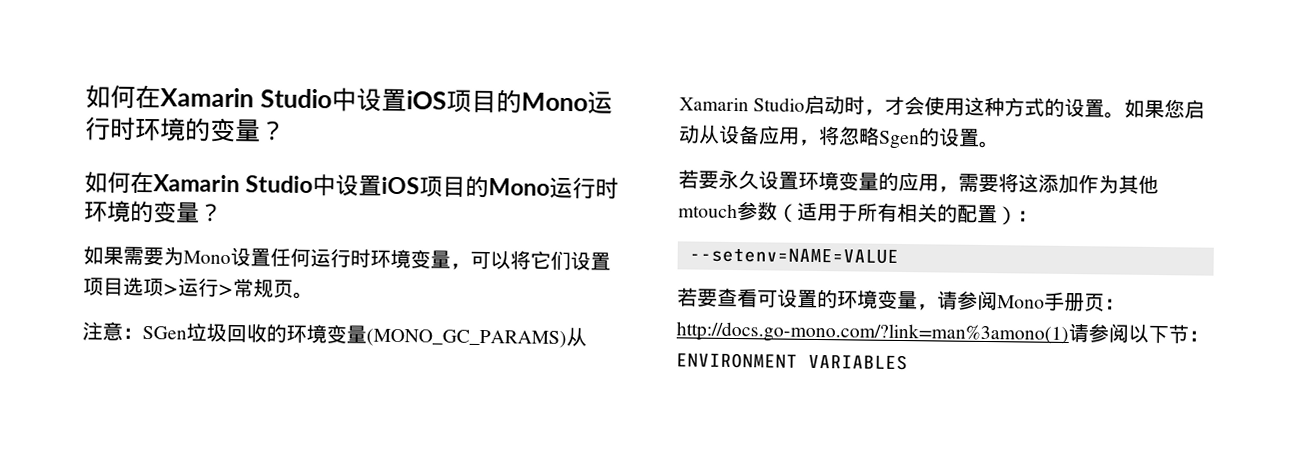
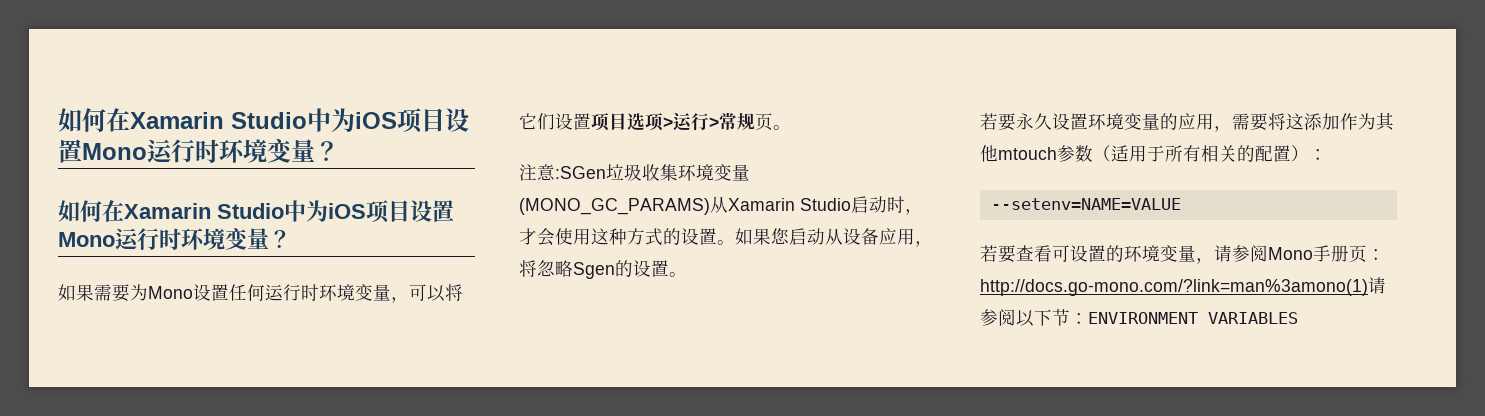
[85,84,613,115] [85,116,211,142] 如何在Xamarin Studio中设置iOS项目的Mono运行时环境的 -> [58,108,469,133] [58,139,267,163] 如何在Xamarin Studio中为iOS项目设置Mono运行时环境
[335,174,620,200] [84,200,154,224] 设置iOS项目的Mono运行时环境的 -> [306,200,454,223] [58,228,225,250] 为iOS项目设置Mono运行时环境
[122,322,287,343] ：SGen垃圾回收的 -> [555,164,678,181] :SGen垃圾收集

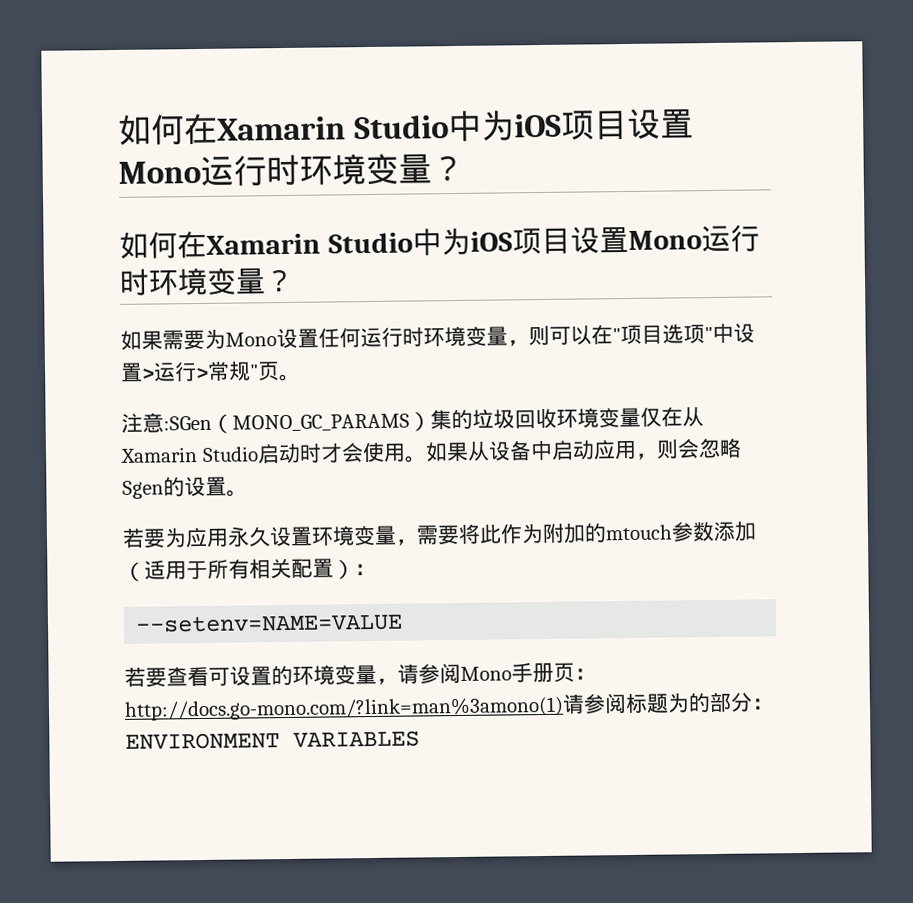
[409,284,463,302] [519,113,664,131] 可以将它们设置项目选项 -> [528,322,755,346] [120,362,143,382] 则可以在"项目选项"中设置
(755, 121) none -> [249,364,259,379] "
[606,164,750,181] [519,198,710,215] 垃圾收集环境变量(MONO_GC_PARAMS) -> [211,406,683,434] （MONO_GC_PARAMS）集的垃圾回收环境变量仅在
[905,209,923,215] ， -> (322, 453) none
[591,228,933,247] [519,260,537,277] 这种方式的设置。如果您启动从设备应用，将 -> [404,438,700,463] 。如果从设备中启动应用，则会
(1016, 122) none -> [164,526,229,548] 为应用
[1160,113,1214,130] 的应用 -> (397, 535) none
[1286,112,1395,131] [980,145,998,162] 这添加作为其他 -> [479,522,607,544] 此作为附加的
(1093, 153) none -> [713,521,757,542] 添加
[1237,145,1255,162] 的 -> (292, 568) none
[1016,309,1070,327] 以下节 -> [625,691,753,714] 标题为的部分

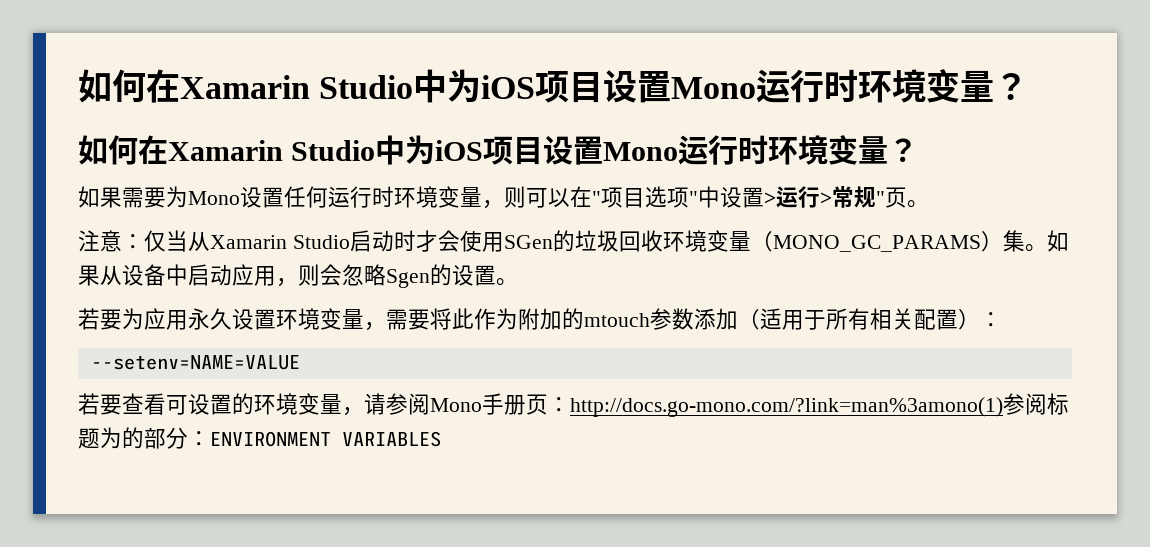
[163,406,683,434] :SGen（MONO_GC_PARAMS）集的垃圾回收环境变量仅在 -> [122,230,188,252] ：仅当
(406, 452) none -> [503,230,1025,252] SGen的垃圾回收环境变量（MONO_GC_PARAMS）集
[562,694,585,714] 请 -> (1003, 407) none

